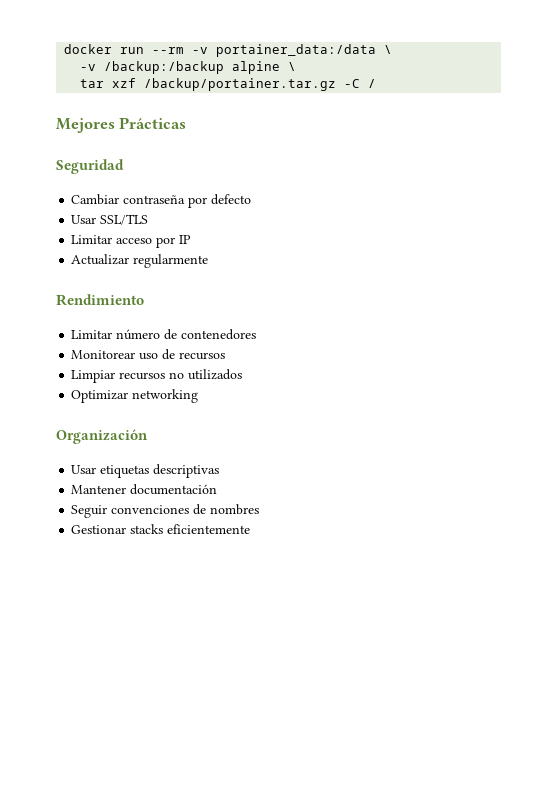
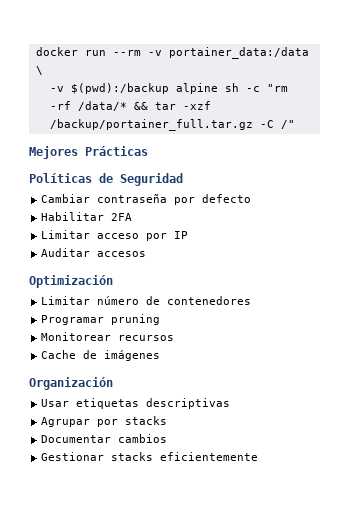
[104,61,297,74] [80,78,377,91] /backup:/backup alpine \ // tar xzf /backup/portainer.tar.gz -C / -> [70,83,288,94] [49,101,211,111] [49,119,295,131] $(pwd):/backup alpine sh -c "rm -rf /data/* && tar -xzf /backup/portainer_full.tar.gz -C /"
(187, 123) none -> [29,173,113,183] Políticas de
[71,214,149,225] Usar SSL/TLS -> [41,212,133,221] Habilitar 2FA
[71,254,209,268] [56,294,144,306] Actualizar regularmente // Rendimiento -> [41,248,147,257] [29,275,113,288] Auditar accesos // Optimización
(257, 334) none -> [41,314,161,325] // Programar pruning
[139,349,176,360] uso de -> (112, 336) none
[71,369,243,383] [71,389,199,403] [56,429,148,444] [71,464,220,478] [71,484,218,495] [71,504,260,518] Limpiar recursos no utilizados // Optimizar networking // Organización // Usar etiquetas descriptivas // Mantener documentación // Seguir convenciones de nombres -> [41,350,161,361] [29,377,113,390] [41,398,231,409] [41,416,168,427] [41,434,168,443] Cache de imágenes // Organización // Usar etiquetas descriptivas // Agrupar por stacks // Documentar cambios

